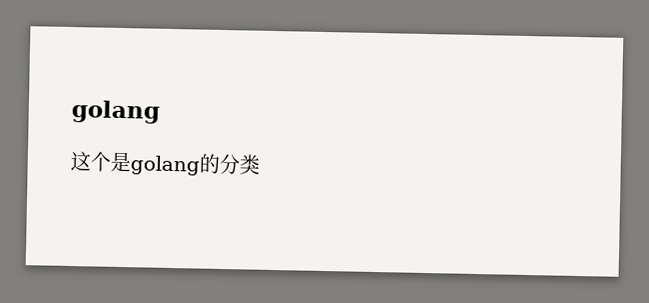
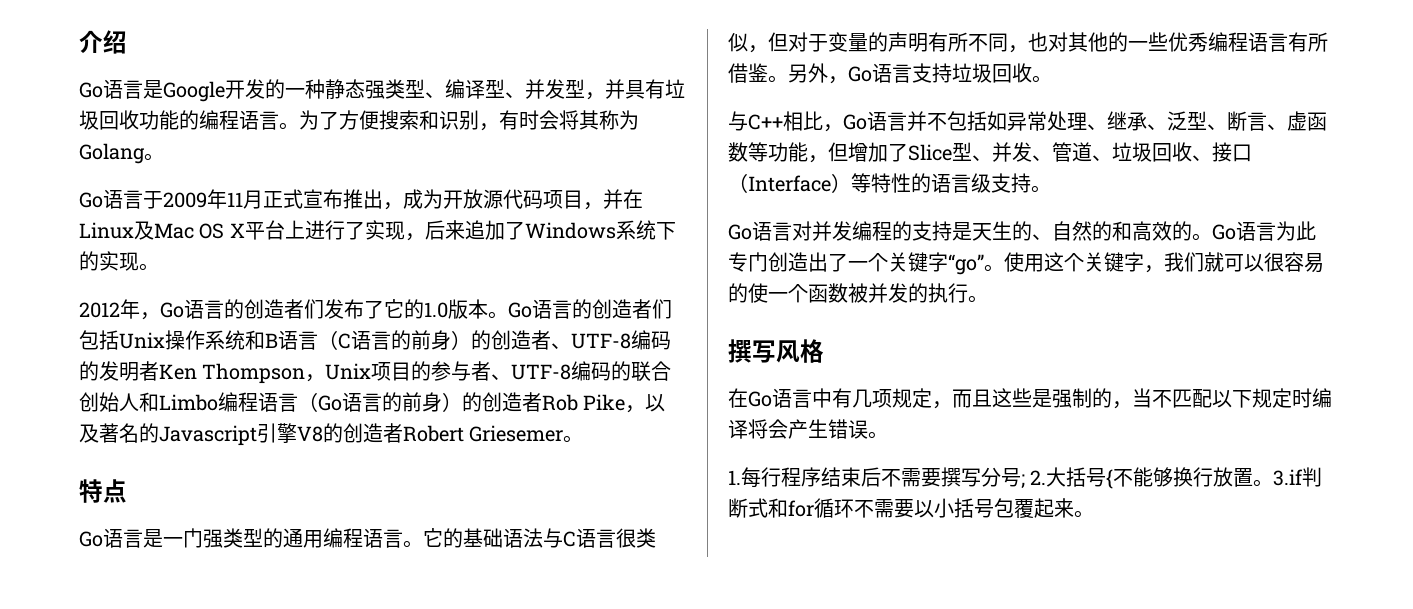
[71,100,160,124] [70,150,260,176] golang // 这个是golang的分类 -> [79,30,127,54] [79,79,685,102] [79,110,639,131] [79,143,164,164] [79,189,643,210] [79,220,676,241] [79,251,159,271] [79,299,672,320] [79,330,671,350] [79,361,672,384] [79,392,666,413] [79,423,584,446] [79,479,127,503] [79,528,656,548] [728,32,1328,53] [728,63,1052,84] [728,111,1327,132] [728,142,1252,163] [728,173,1051,193] [728,221,1316,241] [728,252,1324,275] [728,283,988,303] [728,339,824,363] [728,388,1332,409] [728,419,888,439] [728,467,1323,489] [728,498,1094,518] 介绍 // Go语言是Google开发的一种静态强类型、编译型、并发型，并具有垃圾回收功能的编程语言。为了方便搜索和识别，有时会将其称为Golang。 // Go语言于2009年11月正式宣布推出，成为开放源代码项目，并在Linux及Mac OS X平台上进行了实现，后来追加了Windows系统下的实现。 // 2012年，Go语言的创造者们发布了它的1.0版本。Go语言的创造者们包括Unix操作系统和B语言（C语言的前身）的创造者、UTF-8编码的发明者Ken Thompson，Unix项目的参与者、UTF-8编码的联合创始人和Limbo编程语言（Go语言的前身）的创造者Rob Pike，以及著名的Javascript引擎V8的创造者Robert Griesemer。 // 特点 // Go语言是一门强类型的通用编程语言。它的基础语法与C语言很类似，但对于变量的声明有所不同，也对其他的一些优秀编程语言有所借鉴。另外，Go语言支持垃圾回收。 // 与C++相比，Go语言并不包括如异常处理、继承、泛型、断言、虚函数等功能，但增加了Slice型、并发、管道、垃圾回收、接口（Interface）等特性的语言级支持。 // Go语言对并发编程的支持是天生的、自然的和高效的。Go语言为此专门创造出了一个关键字“go”。使用这个关键字，我们就可以很容易的使一个函数被并发的执行。 // 撰写风格 // 在Go语言中有几项规定，而且这些是强制的，当不匹配以下规定时编译将会产生错误。 // 1.每行程序结束后不需要撰写分号; 2.大括号{不能够换行放置。3.if判断式和for循环不需要以小括号包覆起来。

